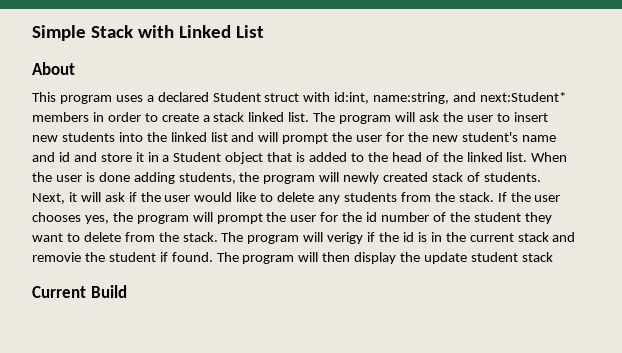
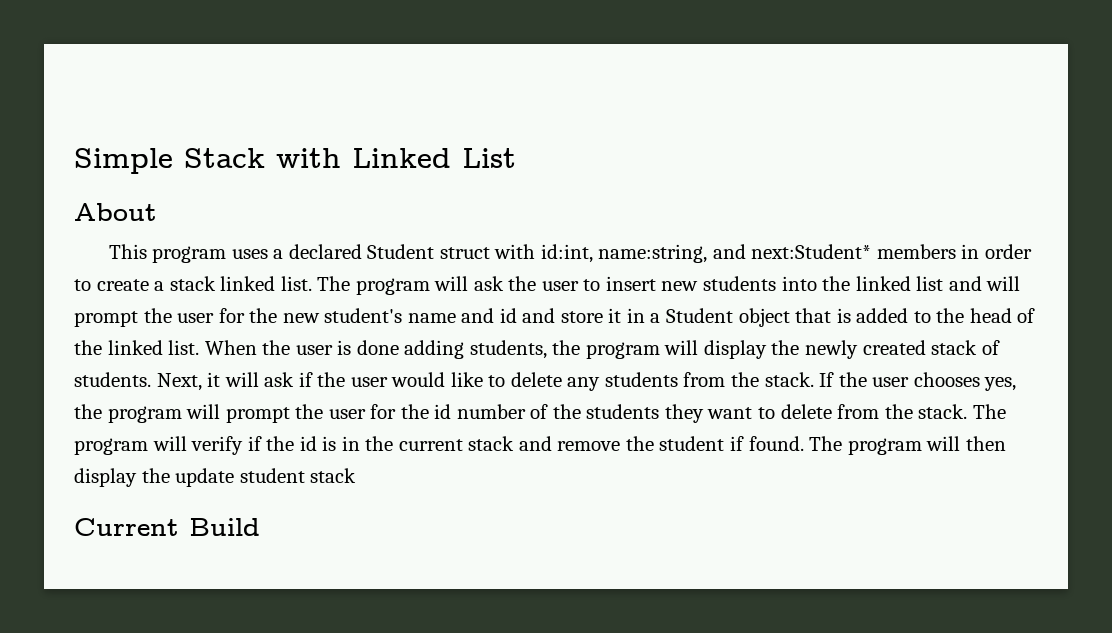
(340, 177) none -> [703,340,800,359] display the
[473,212,521,222] student -> [586,404,660,419] students
[327,232,364,244] verigy -> [191,436,244,455] verify
[32,252,81,262] removie -> [557,441,621,451] remove

